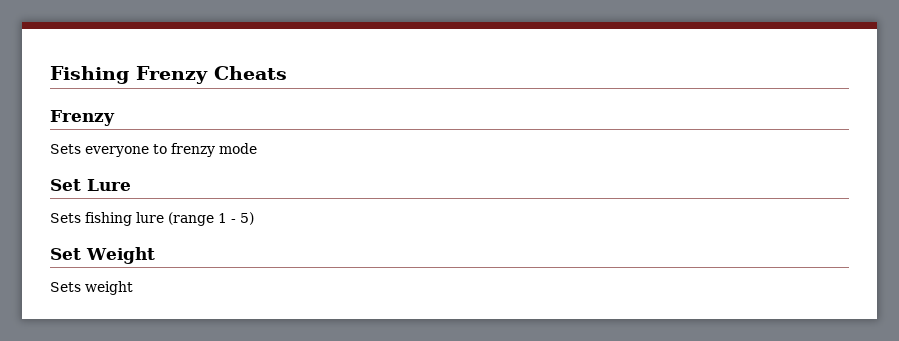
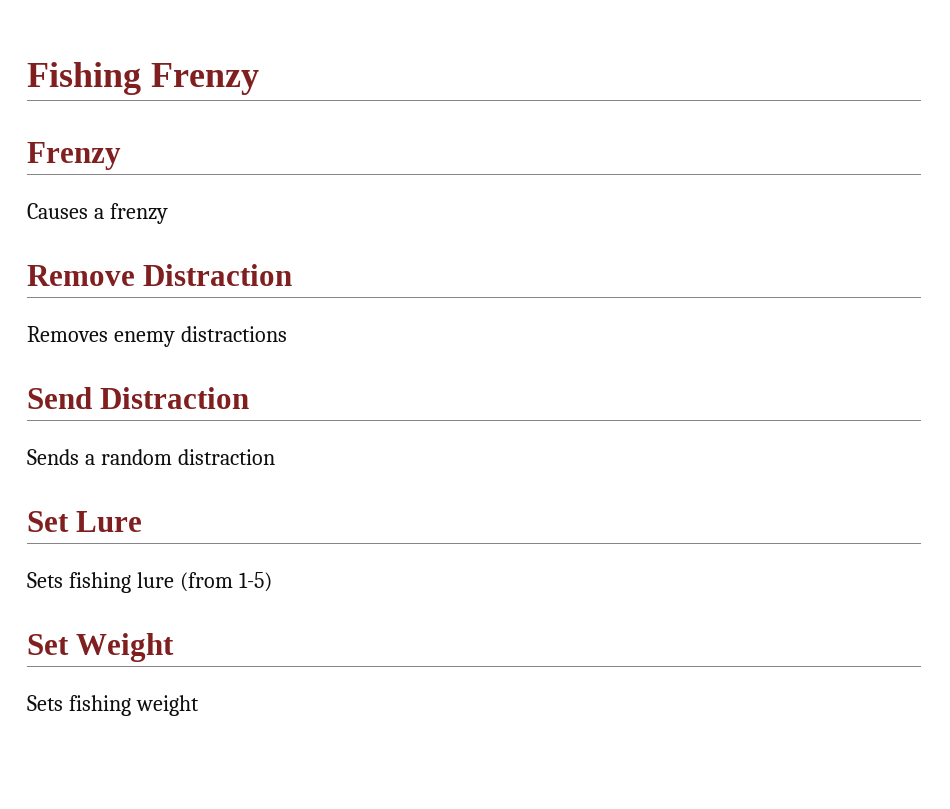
[214,66,287,80] [50,110,115,126] [50,143,257,157] Cheats // Frenzy // Sets everyone to frenzy mode -> [27,142,121,170] [27,203,168,224] [27,264,293,286] [27,326,287,347] [27,387,250,409] [27,449,275,465] // Frenzy // Causes a frenzy // Remove Distraction // Removes enemy distractions // Send Distraction // Sends a random distraction
[168,212,254,226] (range 1 - 5) -> [179,572,272,592] (from 1-5)
(81, 287) none -> [68,695,131,716] fishing

